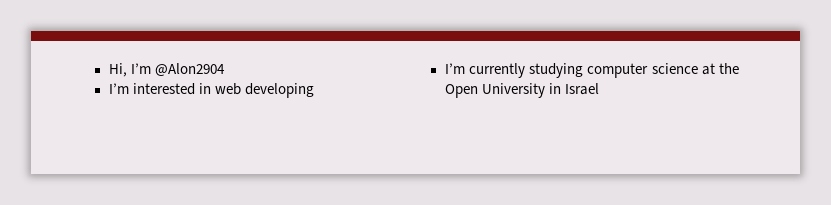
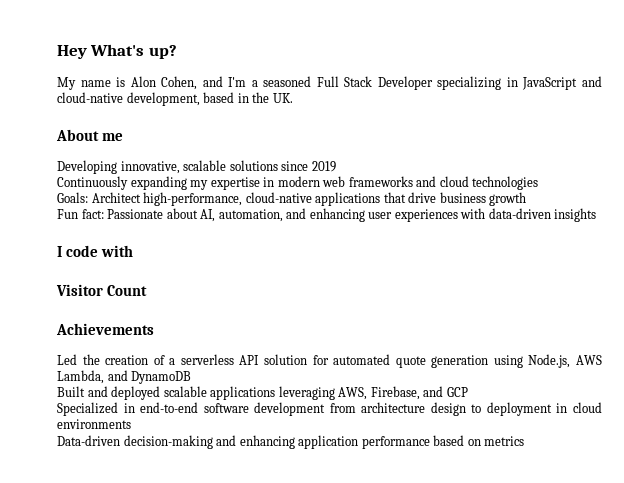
[108,63,225,77] [108,83,314,98] [444,63,739,78] [444,83,599,98] Hi, I’m @Alon2904 // I’m interested in web developing // I’m currently studying computer science at the Open University in Israel -> [57,44,177,59] [57,76,603,90] [57,92,293,106] [56,129,124,141] [57,160,336,174] [57,176,539,190] [57,192,527,206] [57,208,597,222] [57,245,134,257] [56,284,148,296] [56,323,154,335] [57,354,602,368] [57,370,192,384] [57,386,468,400] [57,402,602,416] [57,419,131,429] [57,435,525,449] Hey What's up? // My name is Alon Cohen, and I'm a seasoned Full Stack Developer specializing in JavaScript and cloud-native development, based in the UK. // About me // Developing innovative, scalable solutions since 2019 // Continuously expanding my expertise in modern web frameworks and cloud technologies // Goals: Architect high-performance, cloud-native applications that drive business growth // Fun fact: Passionate about AI, automation, and enhancing user experiences with data-driven insights // I code with // Visitor Count // Achievements // Led the creation of a serverless API solution for automated quote generation using Node.js, AWS Lambda, and DynamoDB // Built and deployed scalable applications leveraging AWS, Firebase, and GCP // Specialized in end-to-end software development from architecture design to deployment in cloud environments // Data-driven decision-making and enhancing application performance based on metrics

